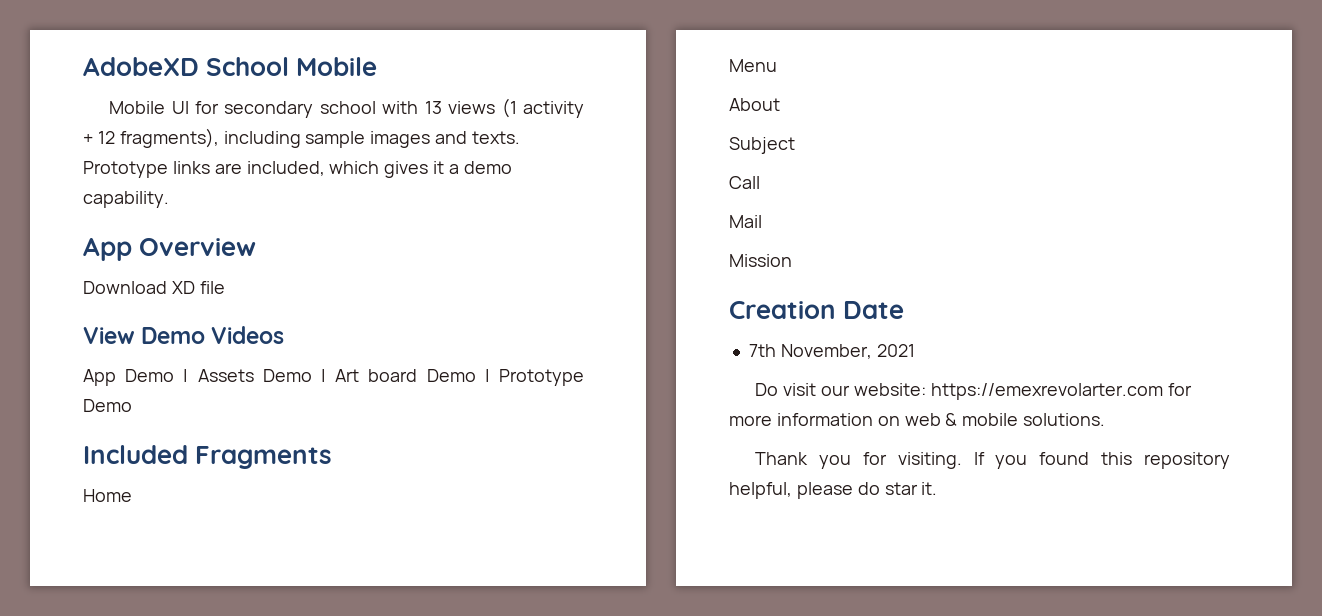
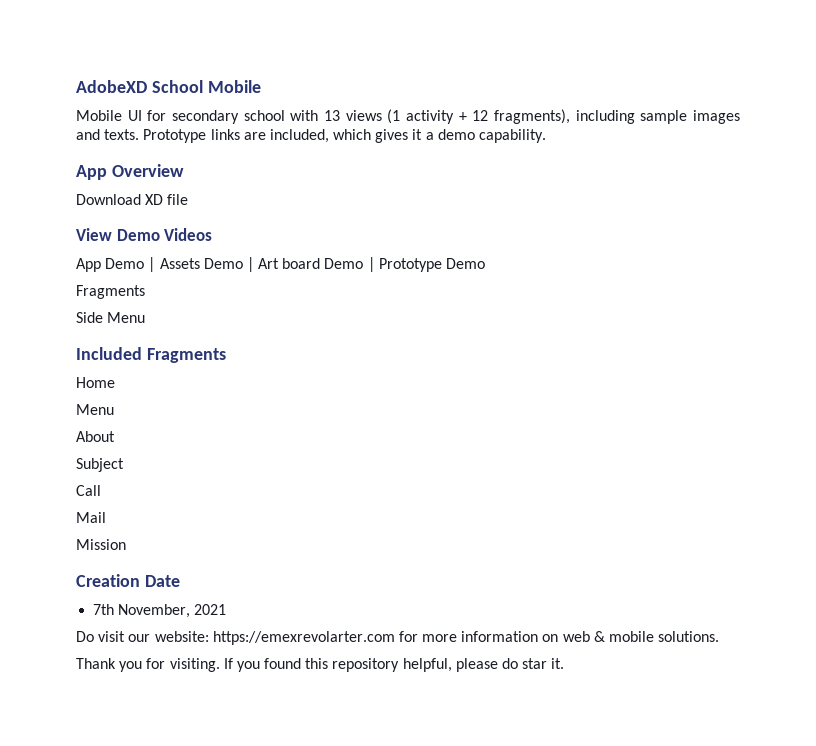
(132, 405) none -> [76,285,145,299] [76,312,146,323] // Fragments // Side Menu

